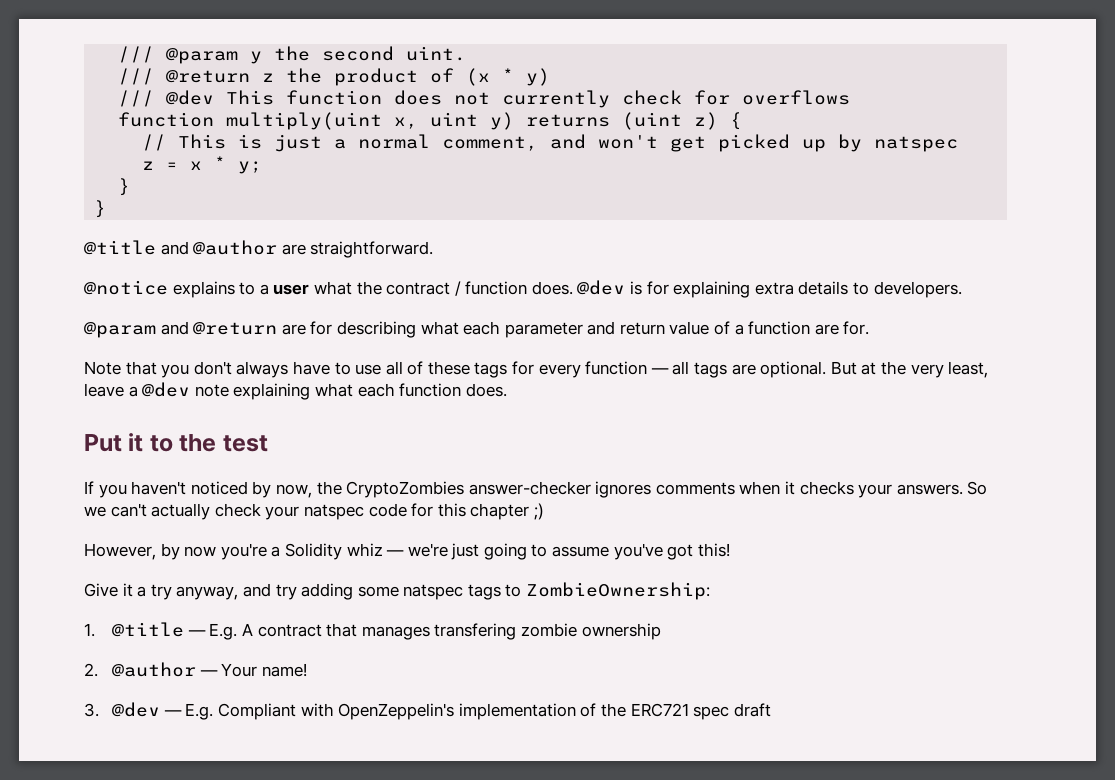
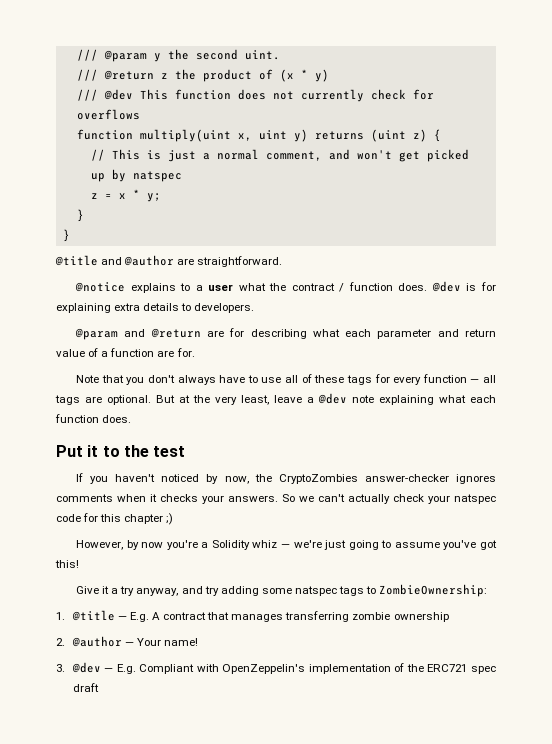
[434,623,517,640] transfering -> [285,611,350,622] transferring

